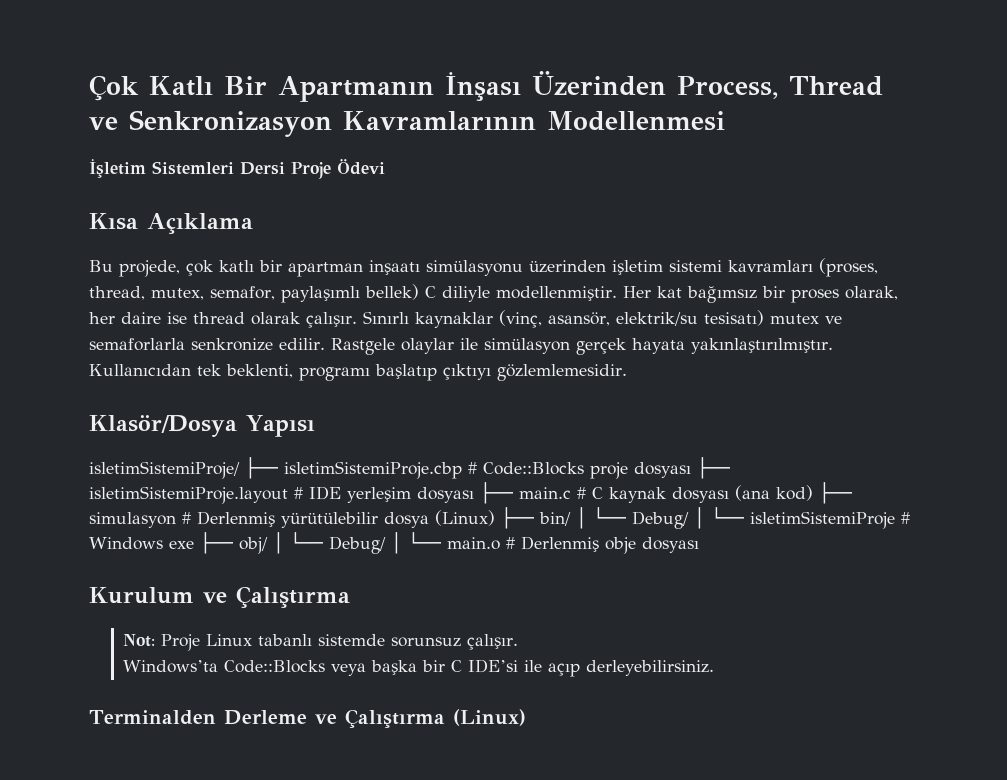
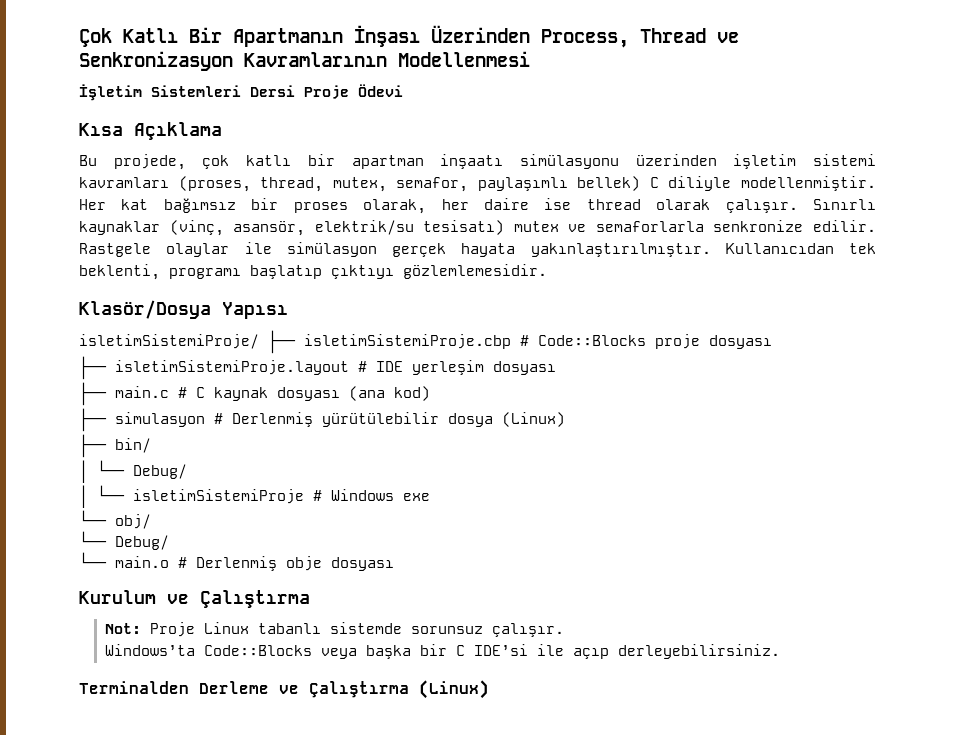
(691, 470) none -> (772, 342) //
(474, 495) none -> (556, 368) //
(813, 493) none -> (430, 393) //
(495, 518) none -> (565, 419) //
[576,507,689,529] │ └── Debug/ -> [79,460,187,483] // │ └── Debug/ //
[200,532,234,554] ├── -> [79,510,107,526] // └──
[273,532,402,554] │ └── Debug/ │ -> [79,531,169,550] // └── Debug/ //

